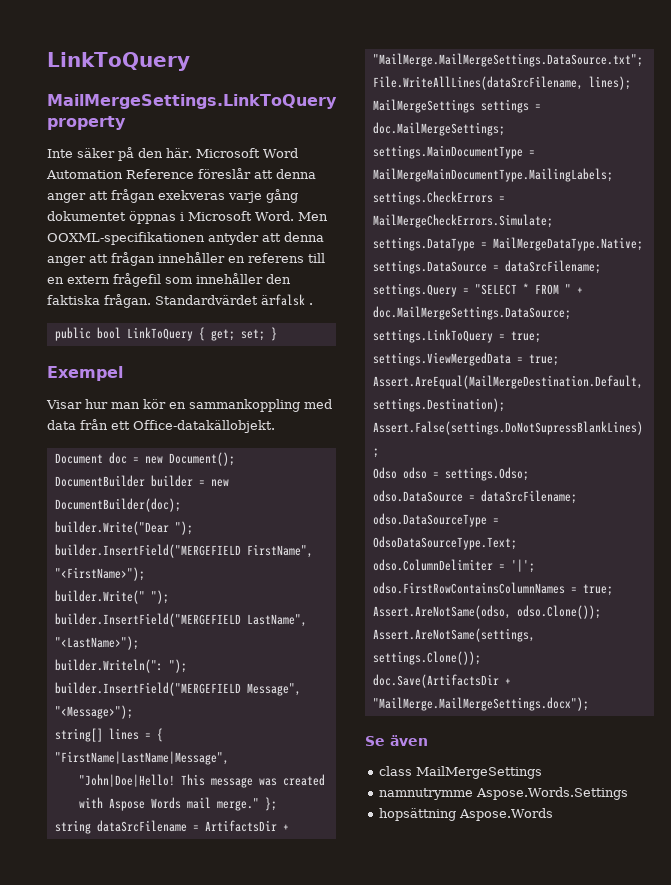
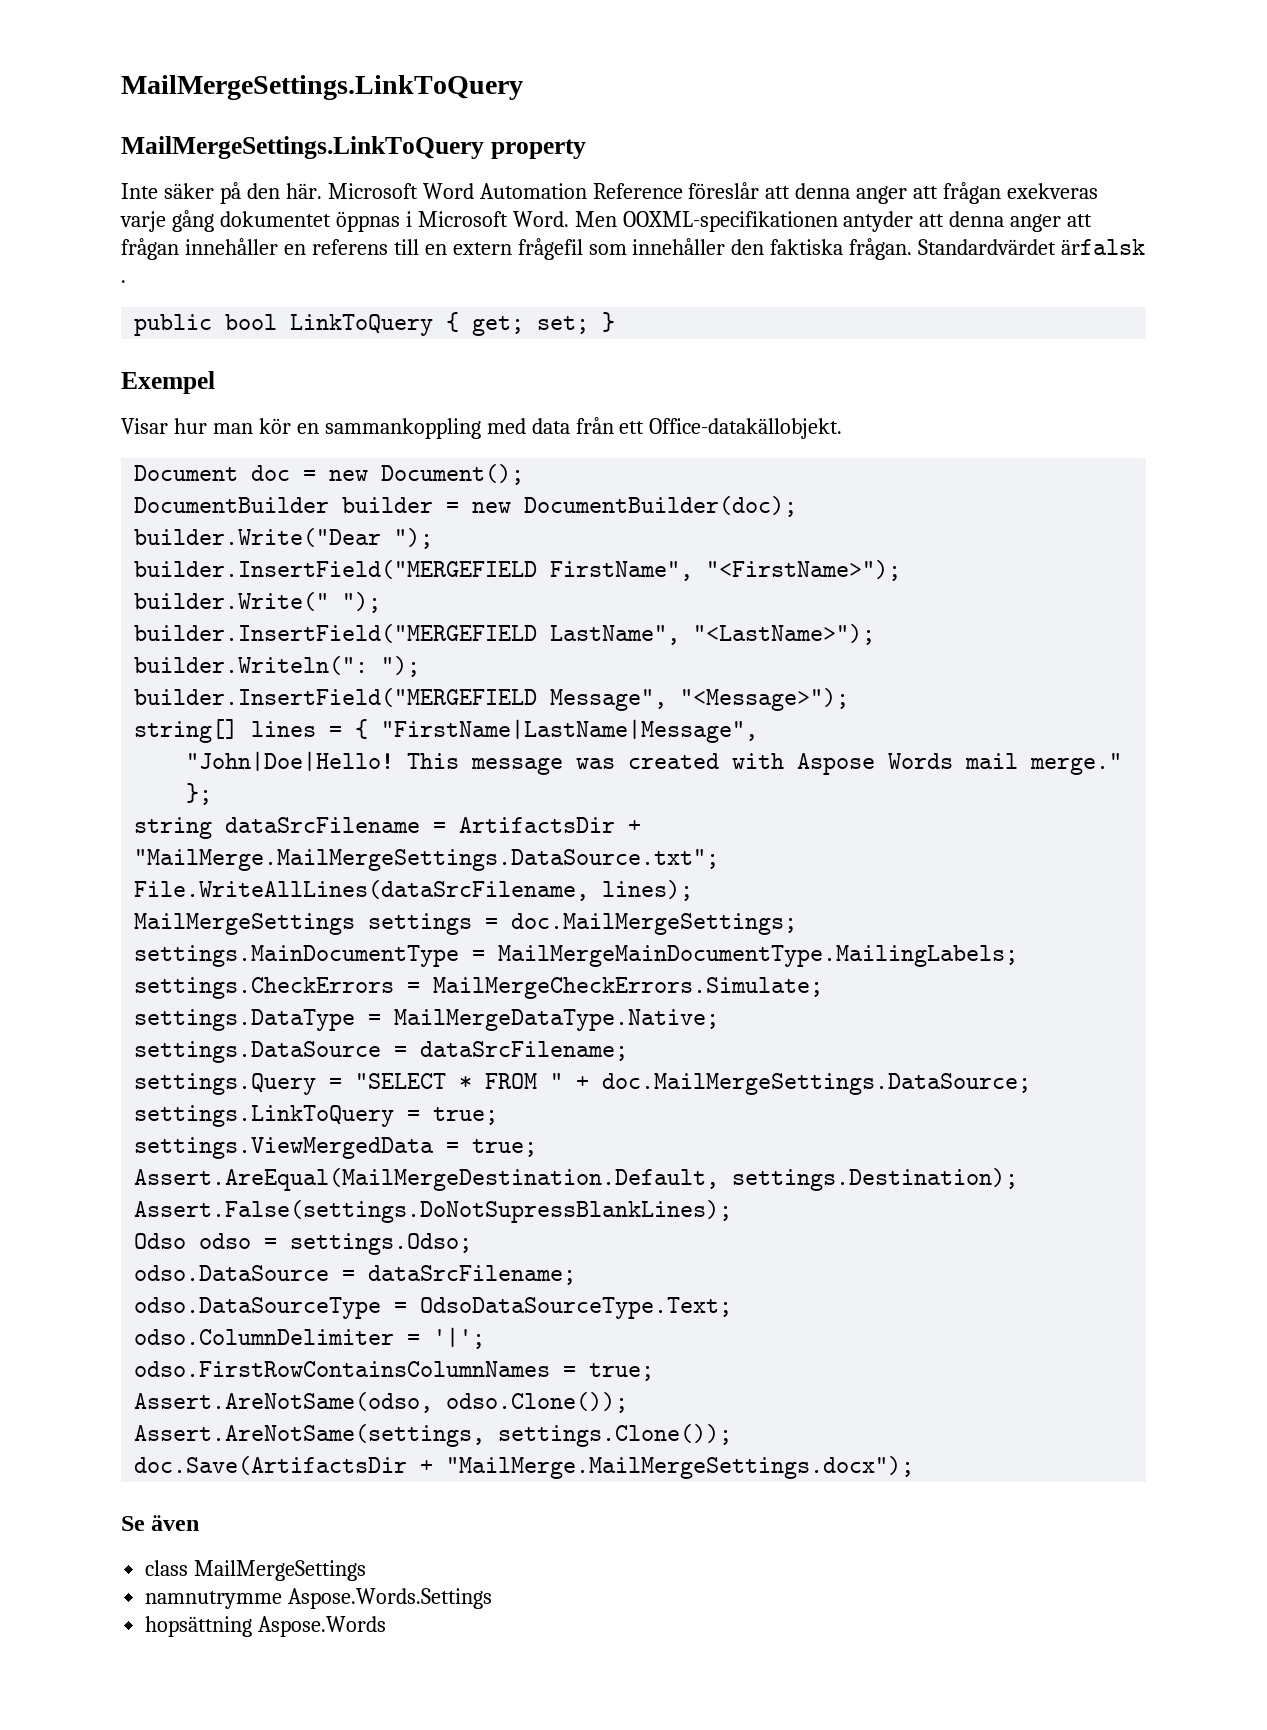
[47,52,190,71] LinkToQuery -> [121,75,523,100] MailMergeSettings.LinkToQuery

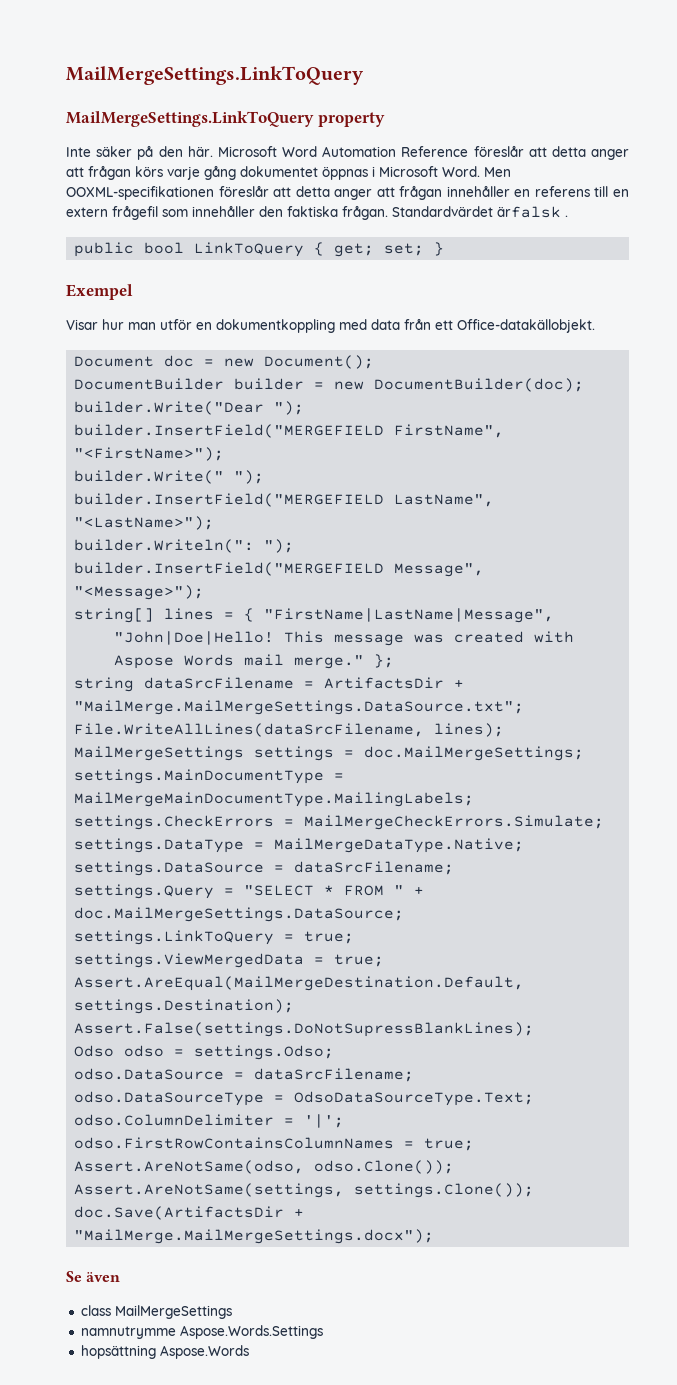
[795,182,1099,204] denna anger att frågan exekveras -> [551,146,630,160] [66,165,163,180] detta anger att frågan körs
[843,211,1005,232] antyder att denna -> [218,185,330,197] föreslår att detta
[258,418,481,439] kör en sammankoppling -> [160,319,335,333] utför en dokumentkoppling

